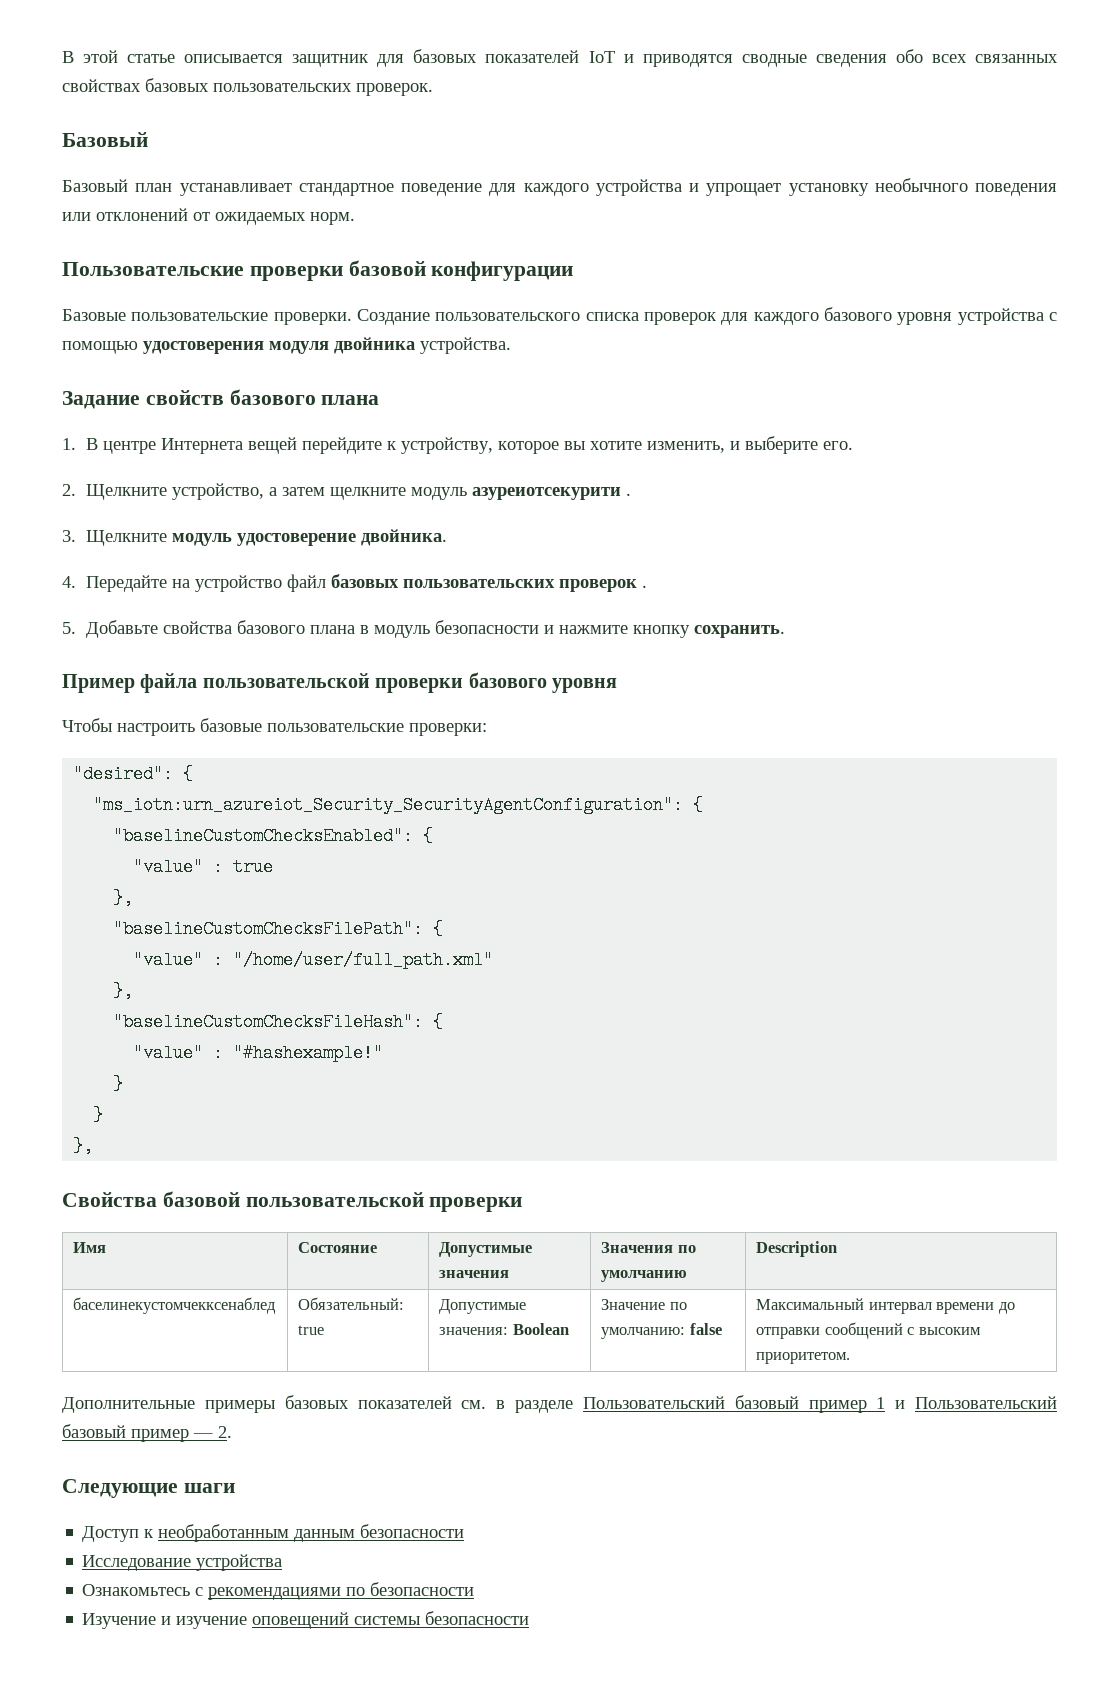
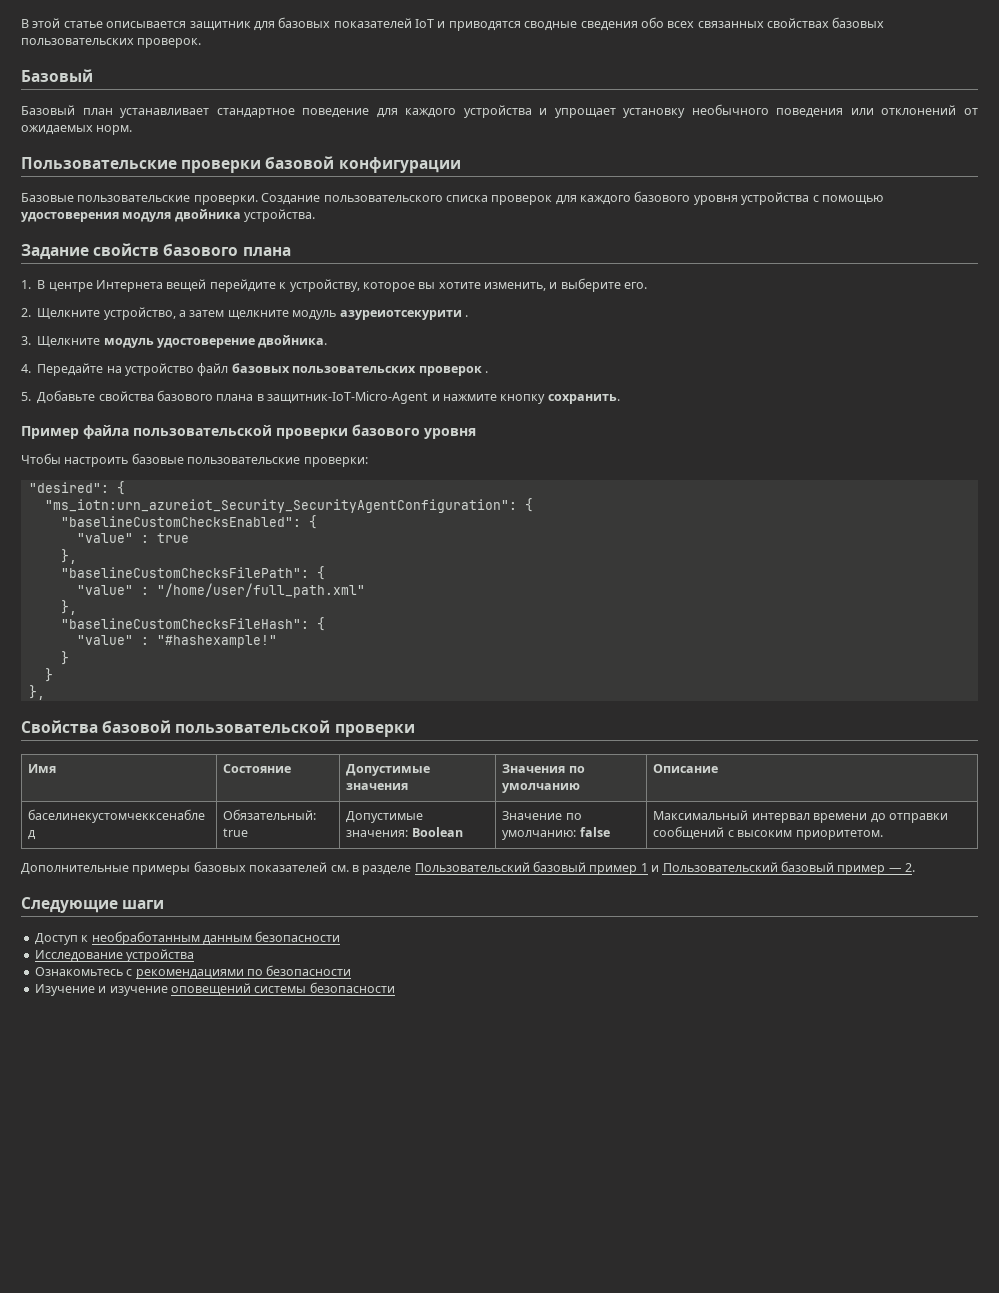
[374,620,540,638] модуль безопасности -> [267,391,429,404] защитник-IoT-Micro-Agent
[756,1241,838,1257] Description -> [653,764,719,773] Описание

